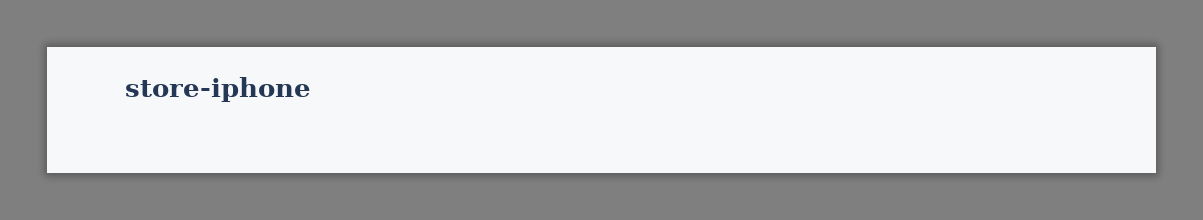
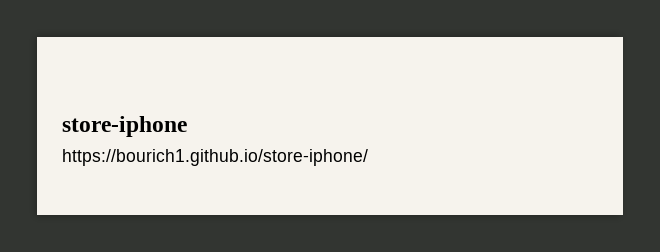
(311, 89) none -> [62,149,368,166] // https://bourich1.github.io/store-iphone/

